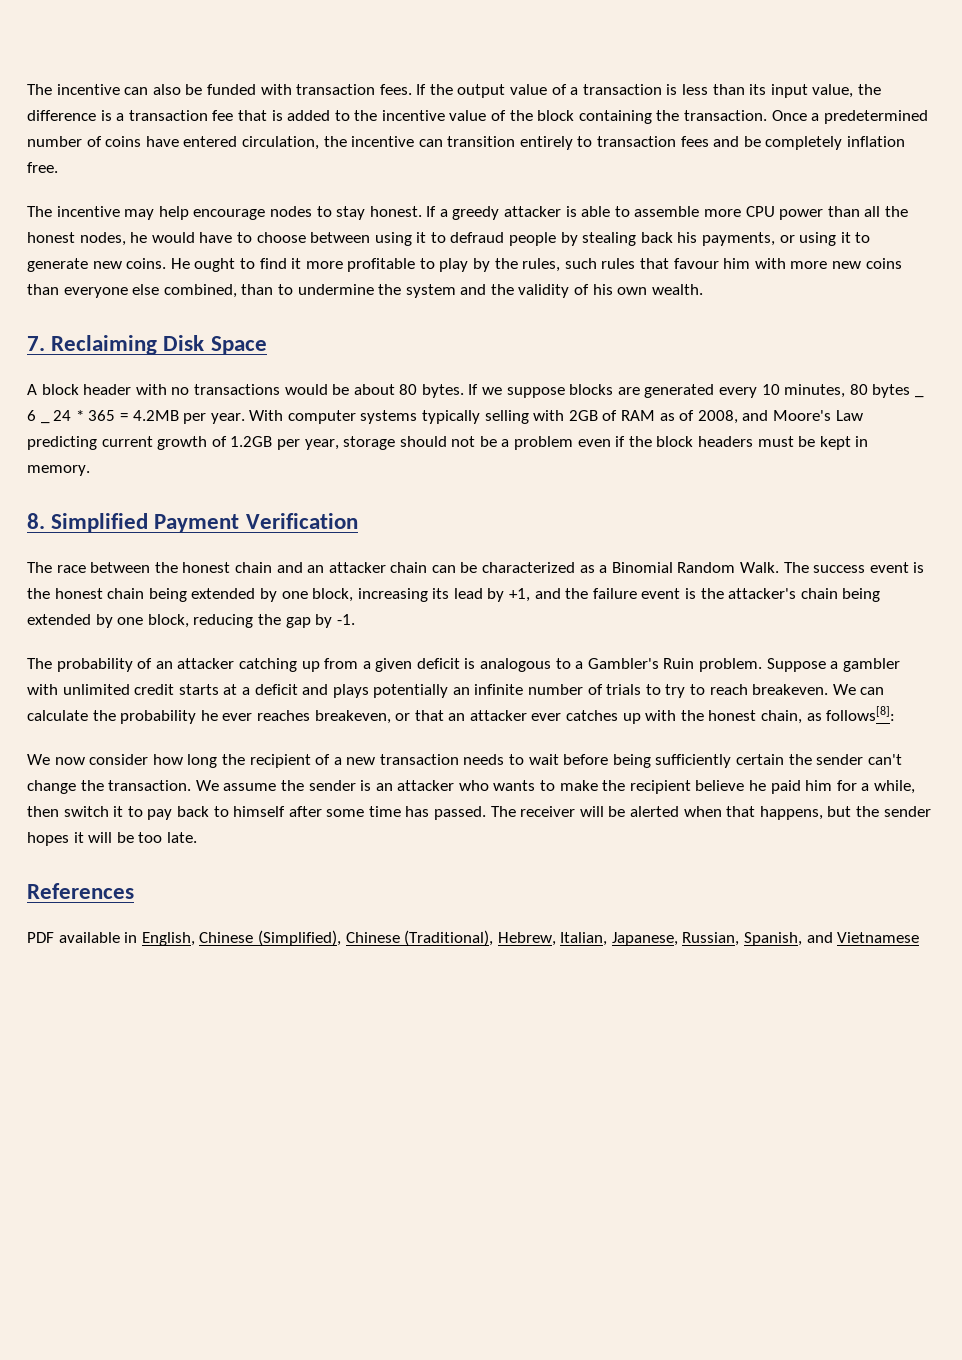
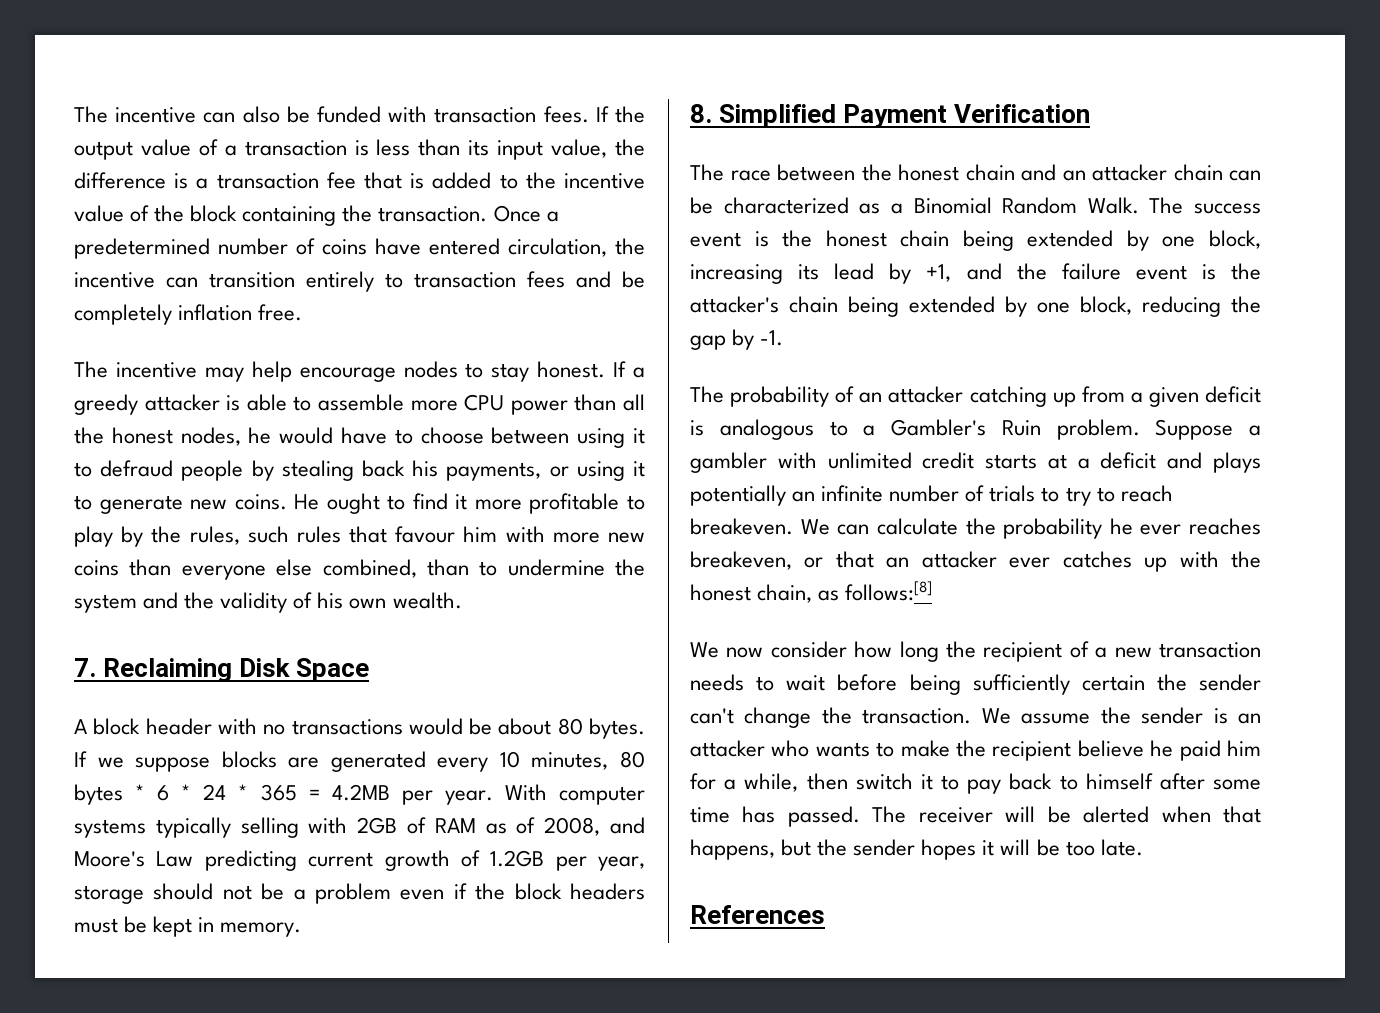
[914,395,924,398] [27,410,36,421] [40,421,50,424] _ 6 _ -> [135,784,192,801] * 6 *
[826,706,896,721] follows[8]: -> [845,581,933,601] follows:[8]
[27,930,920,946] // PDF available in English, Chinese (Simplified), Chinese (Traditional), Hebrew, Italian, Japanese, Russian, Spanish, and Vietnamese -> (825, 914) none

